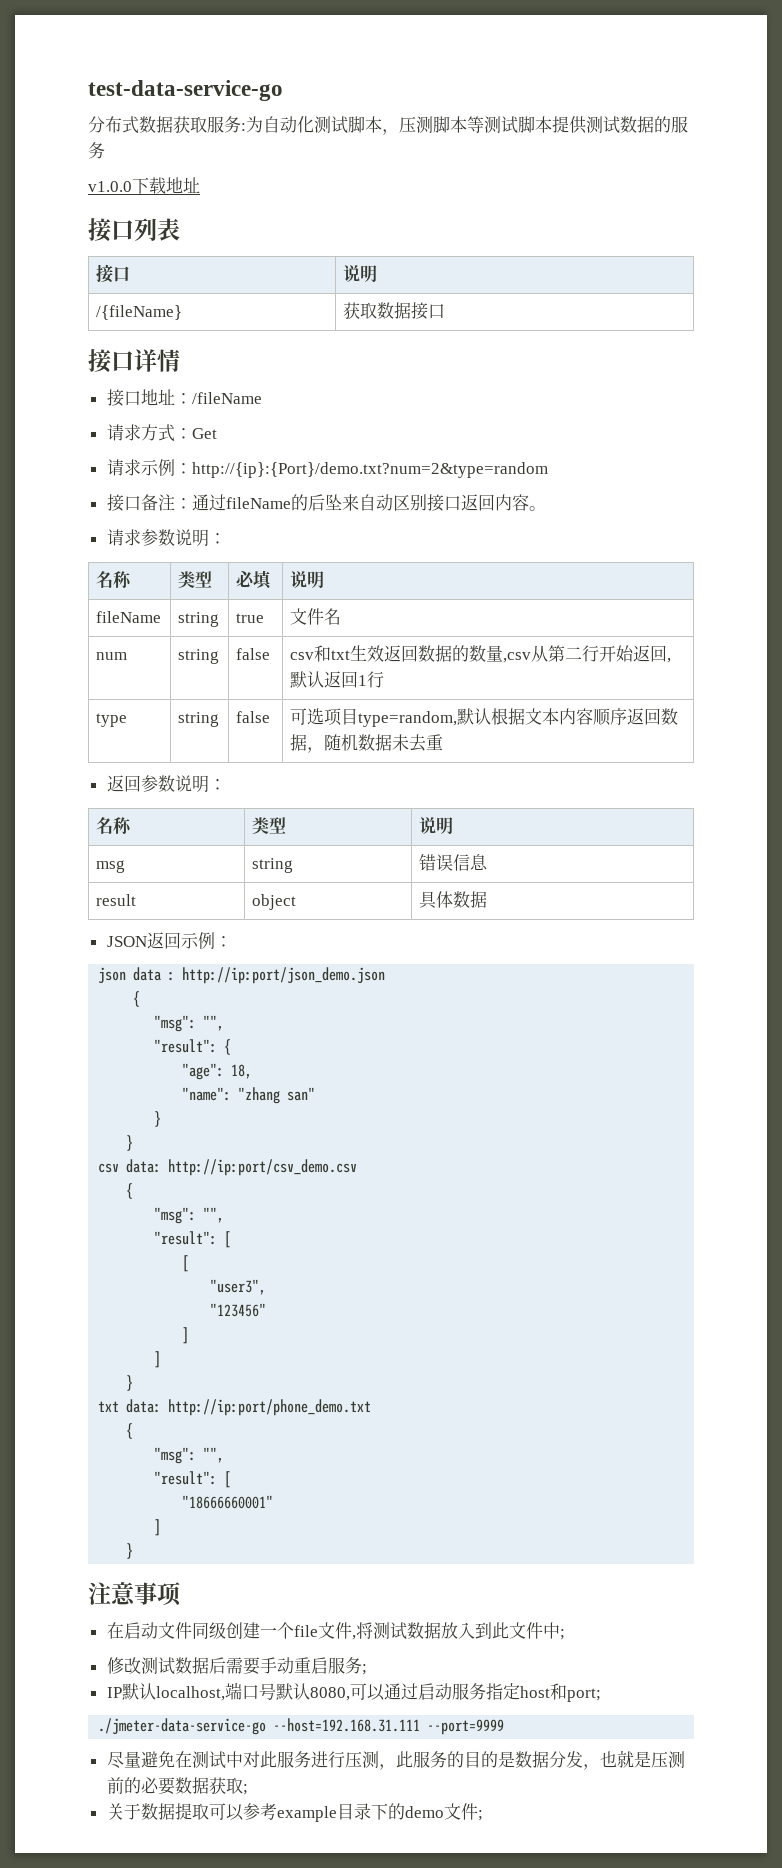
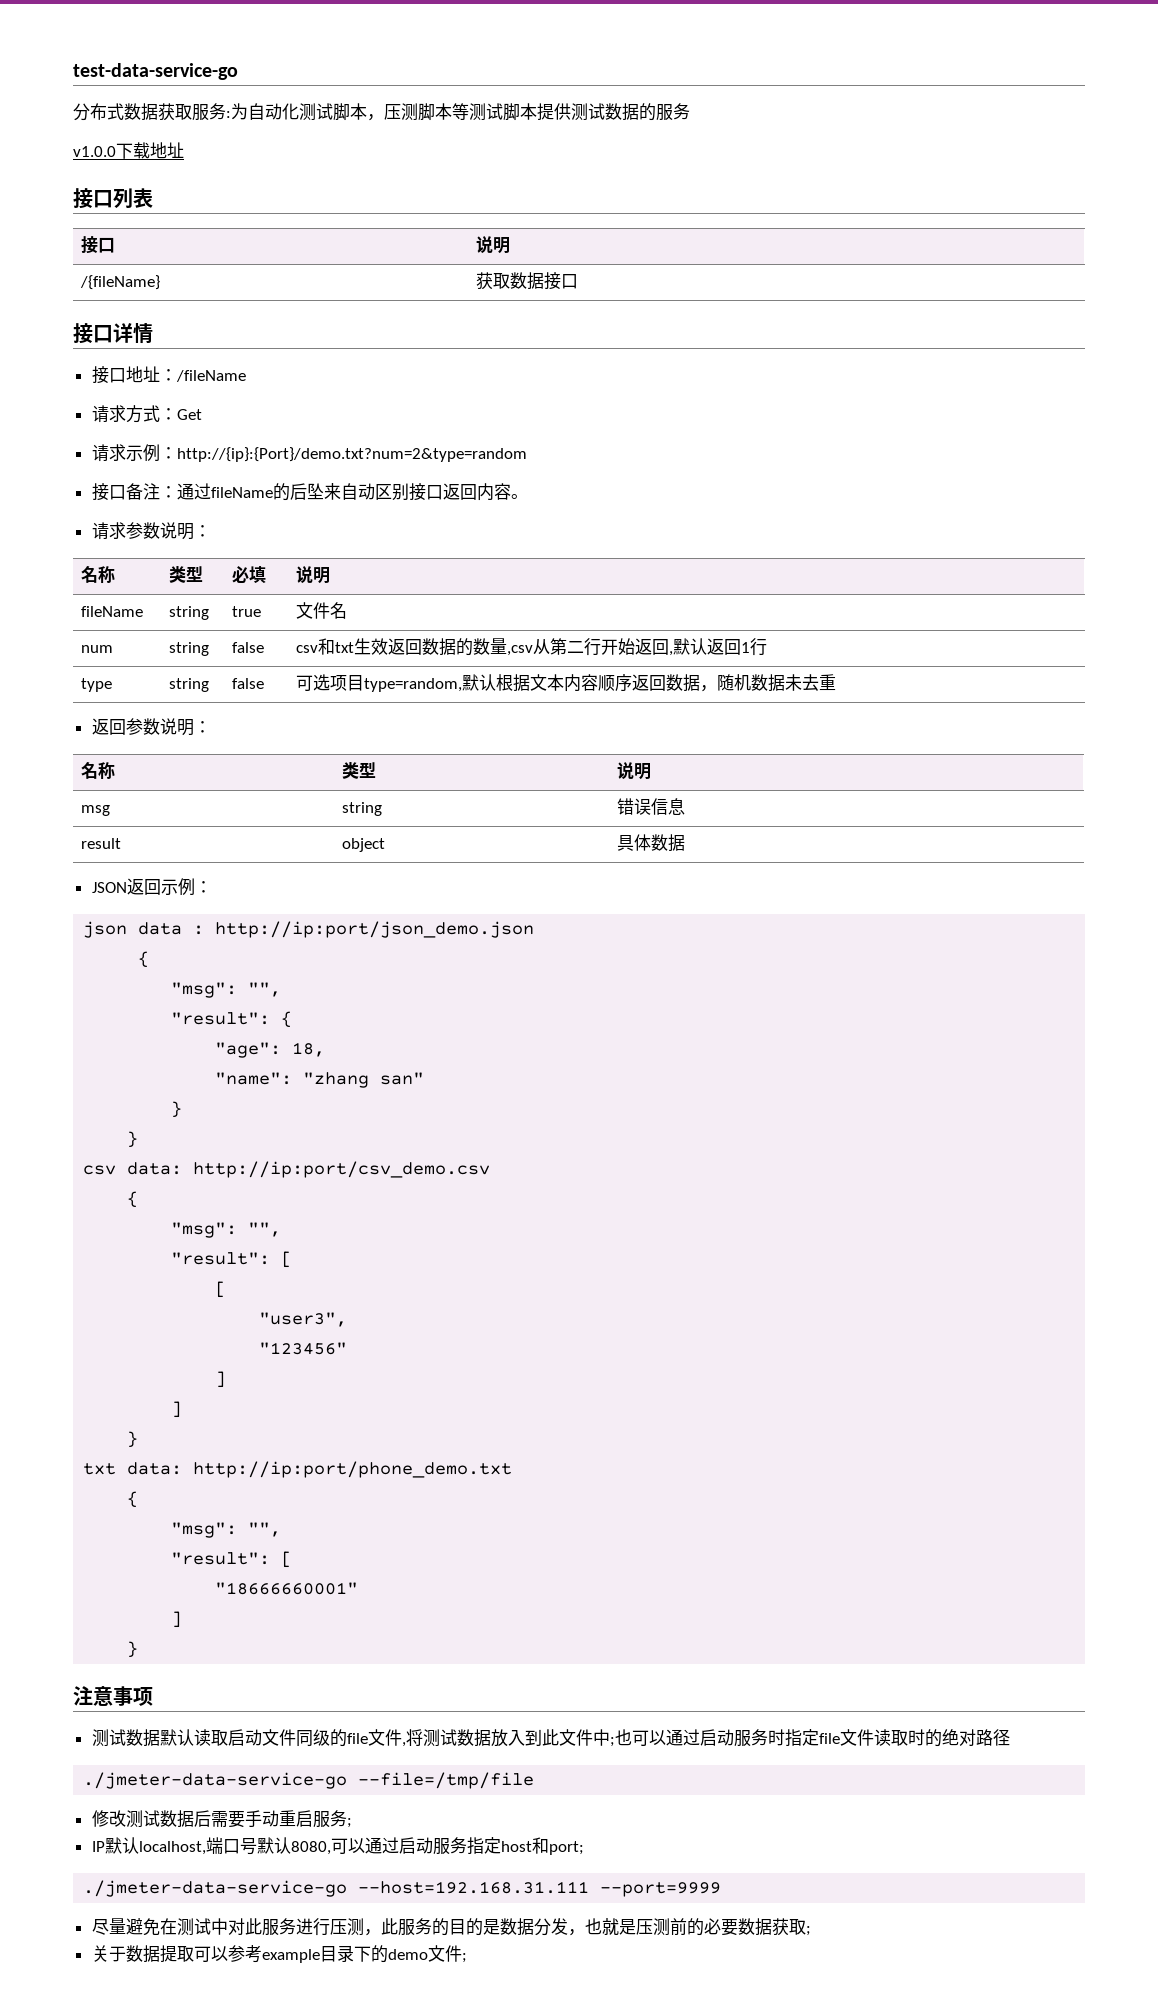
[106,1622,124,1639] 在 -> [91,1729,228,1747] 测试数据默认读取
[225,1622,294,1639] 创建一个 -> [329,1729,347,1747] 的
(565, 1634) none -> [614,1729,1010,1747] [83,1772,535,1789] 也可以通过启动服务时指定file文件读取时的绝对路径 // ./jmeter-data-service-go --file=/tmp/file

